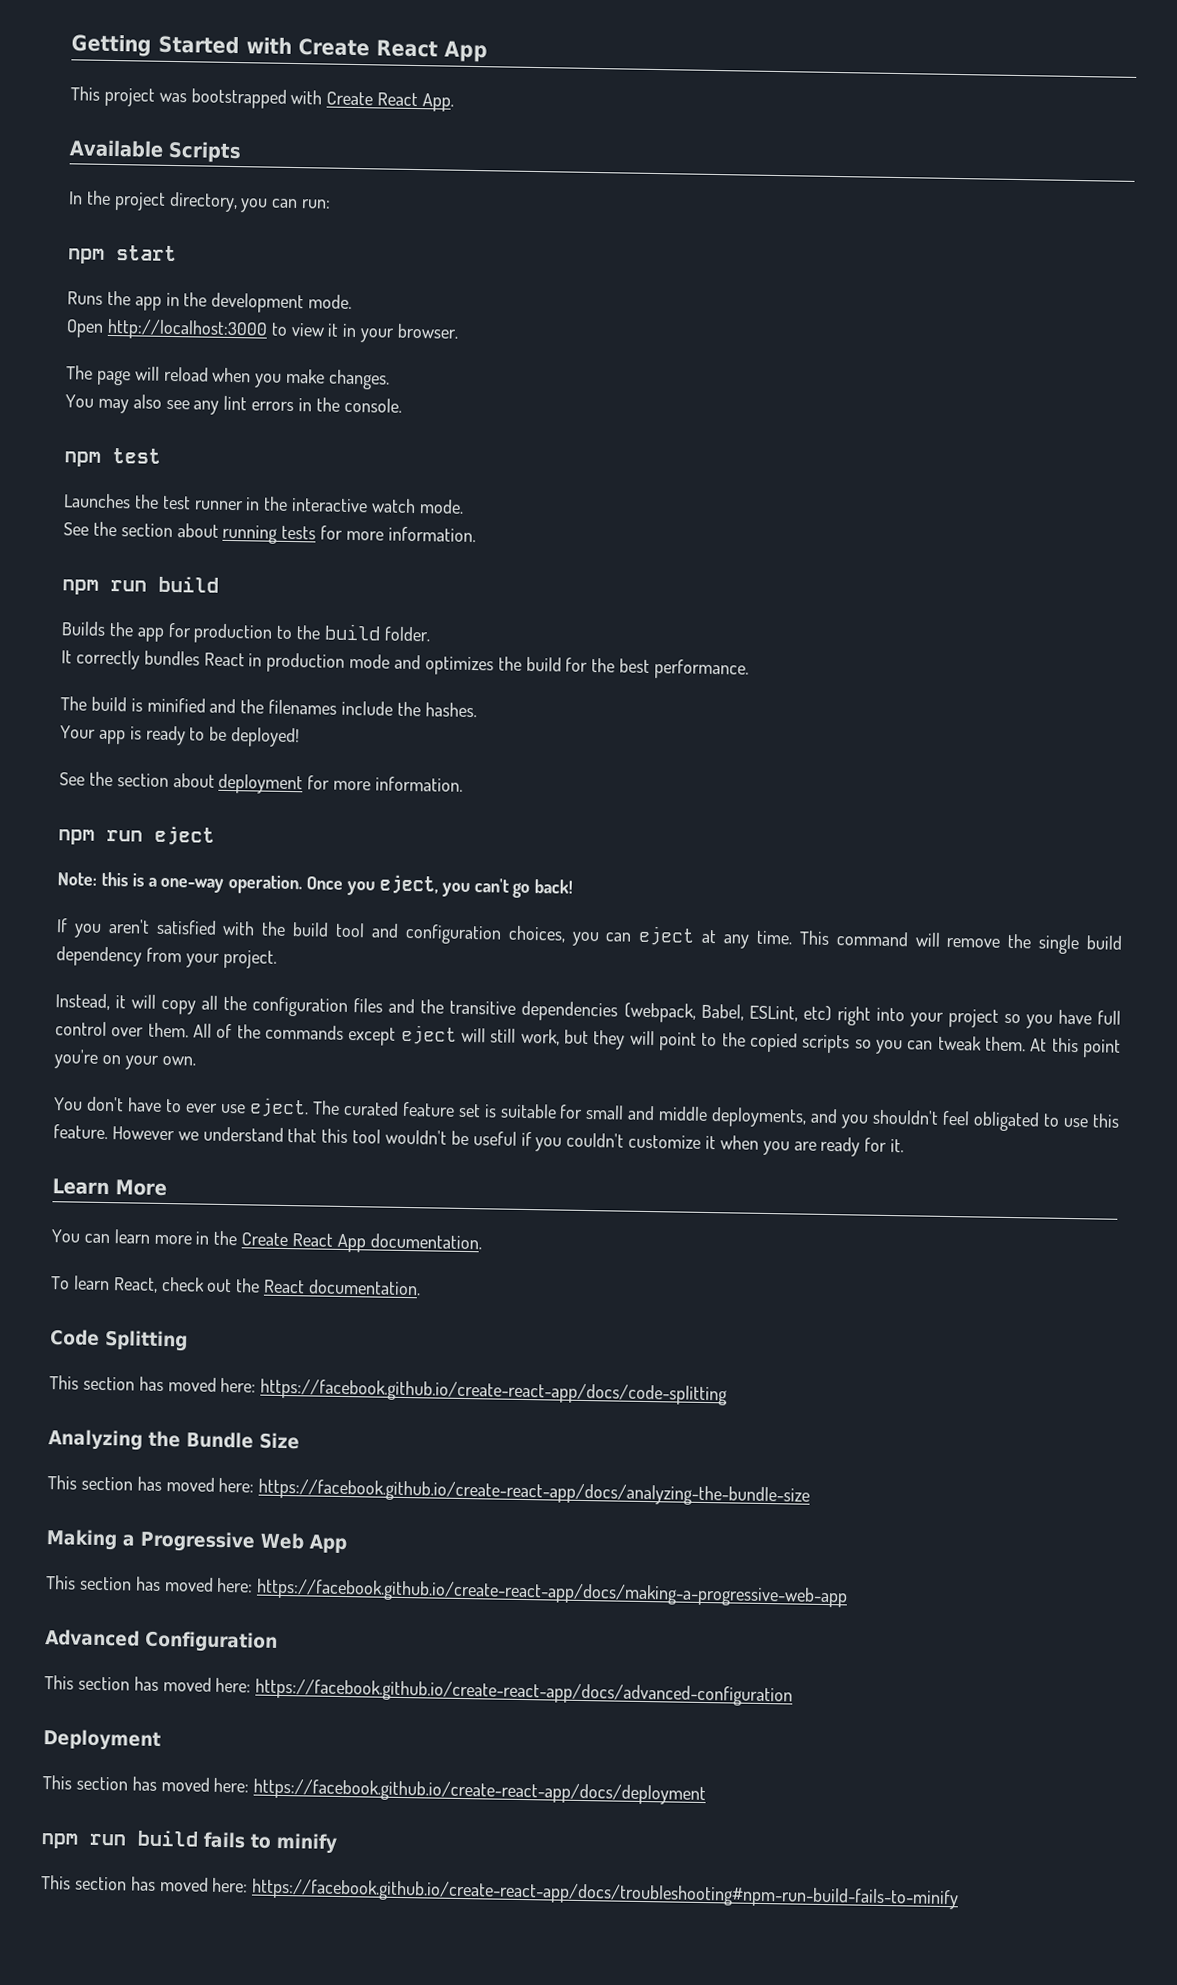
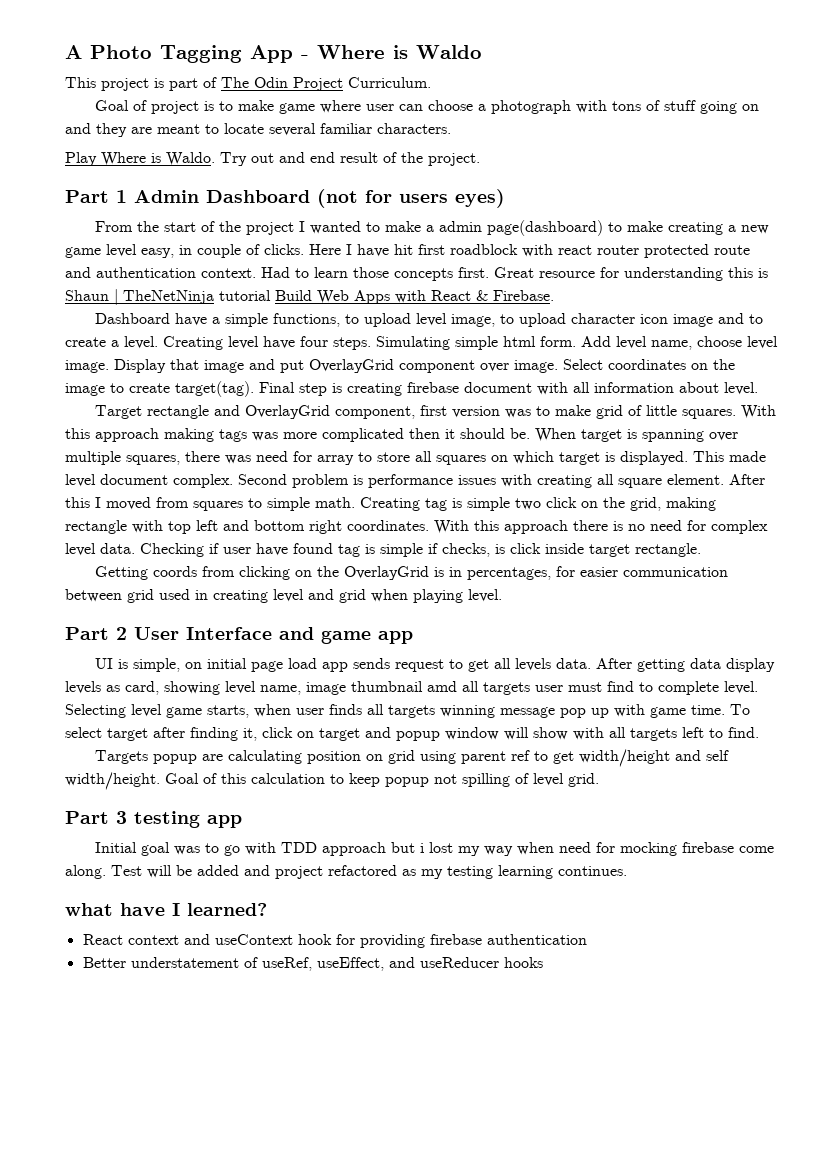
[71,34,488,63] [70,86,455,112] [69,139,242,164] [68,190,332,213] [68,245,177,264] [67,290,353,314] [66,318,459,343] [66,365,391,390] [65,394,402,415] [64,448,161,467] [63,493,464,514] [63,521,476,544] [62,575,219,595] [61,621,431,644] [61,649,750,680] [60,696,477,718] [60,725,301,748] [59,771,464,795] [58,825,215,846] [57,871,574,899] [56,918,1123,955] [56,946,277,969] [55,993,1122,1029] [55,1021,1122,1058] [54,1049,196,1070] [53,1096,1121,1132] [53,1124,905,1157] [52,1178,167,1197] [51,1229,482,1253] [51,1275,422,1296] [50,1329,188,1352] [49,1375,728,1406] [48,1429,300,1451] [47,1475,811,1507] [46,1529,347,1554] [46,1575,849,1608] [45,1629,278,1653] [44,1675,794,1707] [43,1729,161,1752] [42,1775,707,1806] [41,1829,338,1854] [41,1875,960,1910] Getting Started with Create React App // This project was bootstrapped with Create React App. // Available Scripts // In the project directory, you can run: // npm start // Runs the app in the development mode. // Open http://localhost:3000 to view it in your browser. // The page will reload when you make changes. // You may also see any lint errors in the console. // npm test // Launches the test runner in the interactive watch mode. // See the section about running tests for more information. // npm run build // Builds the app for production to the build folder. // It correctly bundles React in production mode and optimizes the build for the best performance. // The build is minified and the filenames include the hashes. // Your app is ready to be deployed! // See the section about deployment for more information. // npm run eject // Note: this is a one-way operation. Once you eject, you can't go back! // If you aren't satisfied with the build tool and configuration choices, you can eject at any time. This command will remove the single build dependency from your project. // Instead, it will copy all the configuration files and the transitive dependencies (webpack, Babel, ESLint, etc) right into your project so you have full control over them. All of the commands except eject will still work, but they will point to the copied scripts so you can tweak them. At this point you're on your own. // You don't have to ever use eject. The curated feature set is suitable for small and middle deployments, and you shouldn't feel obligated to use this feature. However we understand that this tool wouldn't be useful if you couldn't customize it when you are ready for it. // Learn More // You can learn more in the Create React App documentation. // To learn React, check out the React documentation. // Code Splitting // This section has moved here: https://facebook.github.io/create-react-app/docs/code-splitting // Analyzing the Bundle Size // This section has moved here: https://facebook.github.io/create-react-app/docs/analyzing-the-bundle-size // Making a Progressive Web App // This section has moved here: https://facebook.github.io/create-react-app/docs/making-a-progressive-web-app // Advanced Configuration // This section has moved here: https://facebook.github.io/create-react-app/docs/advanced-configuration // Deployment // This section has moved here: https://facebook.github.io/create-react-app/docs/deployment // npm run build fails to minify // This section has moved here: https://facebook.github.io/create-react-app/docs/troubleshooting#npm-run-build-fails-to-minify -> [65,45,482,63] [65,77,431,91] [95,100,760,114] [65,123,451,137] [65,152,480,166] [65,189,505,208] [95,220,770,236] [65,244,750,258] [65,267,768,281] [65,289,554,305] [95,313,764,327] [65,336,778,350] [65,359,735,373] [65,381,758,397] [95,405,777,419] [65,428,738,442] [65,451,766,465] [65,474,765,488] [65,497,716,511] [65,520,768,534] [65,543,701,557] [95,566,729,580] [65,589,502,603] [65,627,413,644] [95,658,776,672] [65,681,758,695] [65,704,750,718] [65,727,759,741] [95,749,730,767] [65,772,599,790] [65,811,242,828] [95,842,775,856] [65,865,627,879] [65,903,267,916] [82,934,587,948] [82,957,543,971] A Photo Tagging App - Where is Waldo // This project is part of The Odin Project Curriculum. // Goal of project is to make game where user can choose a photograph with tons of stuff going on and they are meant to locate several familiar characters. // Play Where is Waldo. Try out and end result of the project. // Part 1 Admin Dashboard (not for users eyes) // From the start of the project I wanted to make a admin page(dashboard) to make creating a new game level easy, in couple of clicks. Here I have hit first roadblock with react router protected route and authentication context. Had to learn those concepts first. Great resource for understanding this is Shaun | TheNetNinja tutorial Build Web Apps with React & Firebase. // Dashboard have a simple functions, to upload level image, to upload character icon image and to create a level. Creating level have four steps. Simulating simple html form. Add level name, choose level image. Display that image and put OverlayGrid component over image. Select coordinates on the image to create target(tag). Final step is creating firebase document with all information about level. // Target rectangle and OverlayGrid component, first version was to make grid of little squares. With this approach making tags was more complicated then it should be. When target is spanning over multiple squares, there was need for array to store all squares on which target is displayed. This made level document complex. Second problem is performance issues with creating all square element. After this I moved from squares to simple math. Creating tag is simple two click on the grid, making rectangle with top left and bottom right coordinates. With this approach there is no need for complex level data. Checking if user have found tag is simple if checks, is click inside target rectangle. // Getting coords from clicking on the OverlayGrid is in percentages, for easier communication between grid used in creating level and grid when playing level. // Part 2 User Interface and game app // UI is simple, on initial page load app sends request to get all levels data. After getting data display levels as card, showing level name, image thumbnail amd all targets user must find to complete level. Selecting level game starts, when user finds all targets winning message pop up with game time. To select target after finding it, click on target and popup window will show with all targets left to find. // Targets popup are calculating position on grid using parent ref to get width/height and self width/height. Goal of this calculation to keep popup not spilling of level grid. // Part 3 testing app // Initial goal was to go with TDD approach but i lost my way when need for mocking firebase come along. Test will be added and project refactored as my testing learning continues. // what have I learned? // React context and useContext hook for providing firebase authentication // Better understatement of useRef, useEffect, and useReducer hooks

